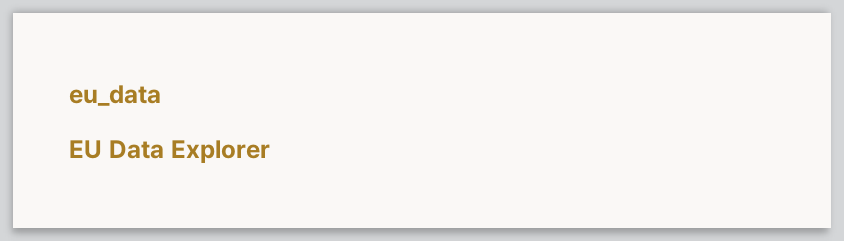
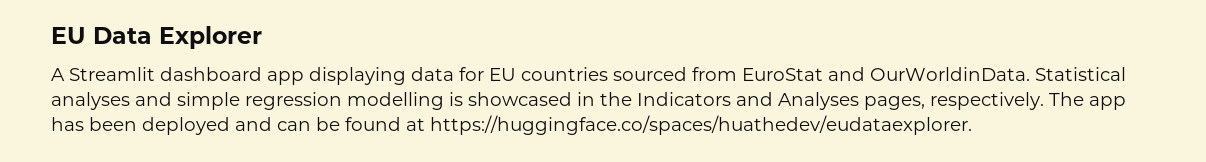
[69,85,161,106] eu_data // -> (51, 35) none
(270, 151) none -> [51,67,1126,85] [51,92,1126,110] [51,115,972,135] // A Streamlit dashboard app displaying data for EU countries sourced from EuroStat and OurWorldinData. Statistical analyses and simple regression modelling is showcased in the Indicators and Analyses pages, respectively. The app has been deployed and can be found at https://huggingface.co/spaces/huathedev/eudataexplorer.

